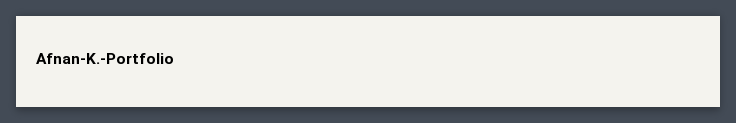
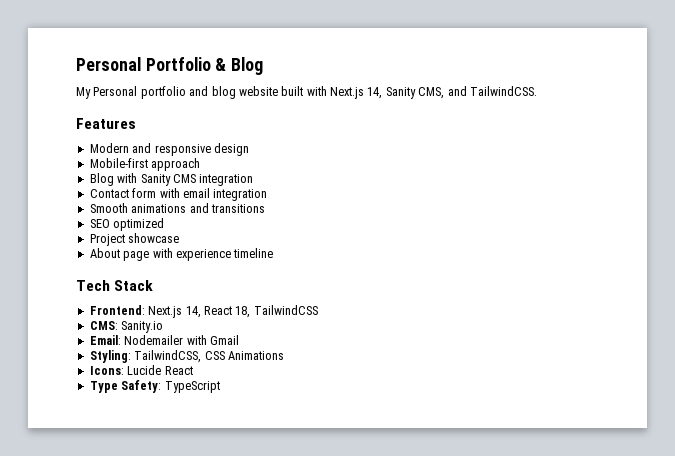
[36,53,174,64] Afnan-K.-Portfolio -> [76,57,264,75] [76,86,537,99] [76,118,136,129] [89,143,249,156] [89,158,201,171] [89,173,254,186] [89,188,268,201] [89,203,265,213] [89,218,165,231] [89,233,180,246] [89,248,274,261] [76,280,154,291] [89,305,318,318] [89,321,164,333] [89,335,239,345] [89,350,284,363] [89,365,193,375] [89,380,220,393] Personal Portfolio & Blog // My Personal portfolio and blog website built with Next.js 14, Sanity CMS, and TailwindCSS. // Features // Modern and responsive design // Mobile-first approach // Blog with Sanity CMS integration // Contact form with email integration // Smooth animations and transitions // SEO optimized // Project showcase // About page with experience timeline // Tech Stack // Frontend: Next.js 14, React 18, TailwindCSS // CMS: Sanity.io // Email: Nodemailer with Gmail // Styling: TailwindCSS, CSS Animations // Icons: Lucide React // Type Safety: TypeScript

